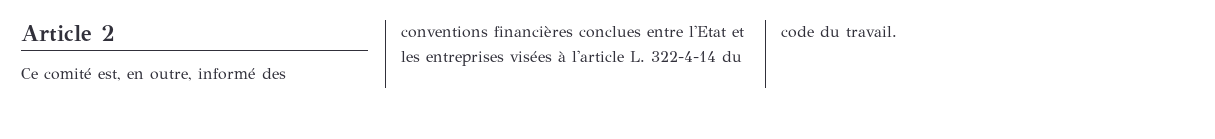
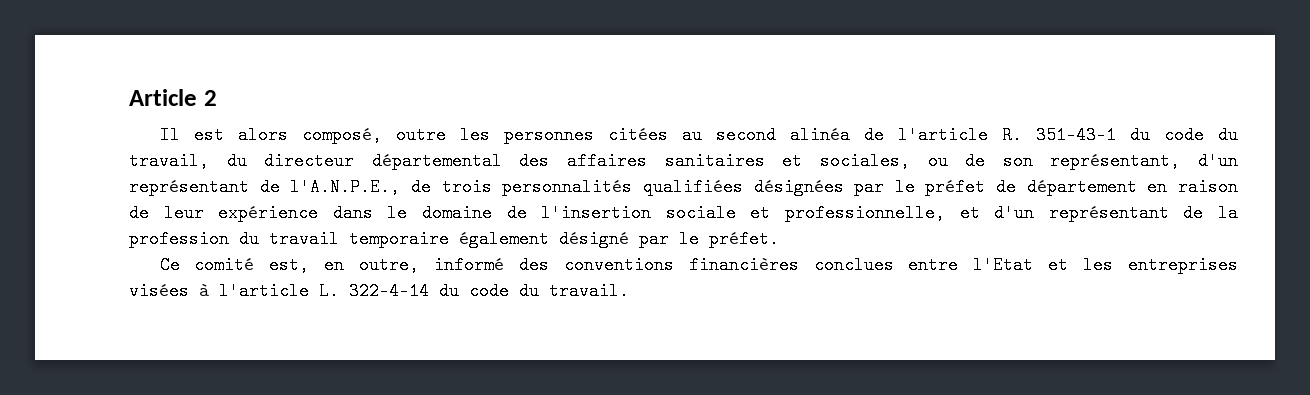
(115, 33) none -> [159,126,1238,144] [129,152,1239,170] [129,178,1238,196] [129,204,1238,222] [129,230,779,248] // Il est alors composé, outre les personnes citées au second alinéa de l'article R. 351-43-1 du code du travail, du directeur départemental des affaires sanitaires et sociales, ou de son représentant, d'un représentant de l'A.N.P.E., de trois personnalités qualifiées désignées par le préfet de département en raison de leur expérience dans le domaine de l'insertion sociale et professionnelle, et d'un représentant de la profession du travail temporaire également désigné par le préfet.

